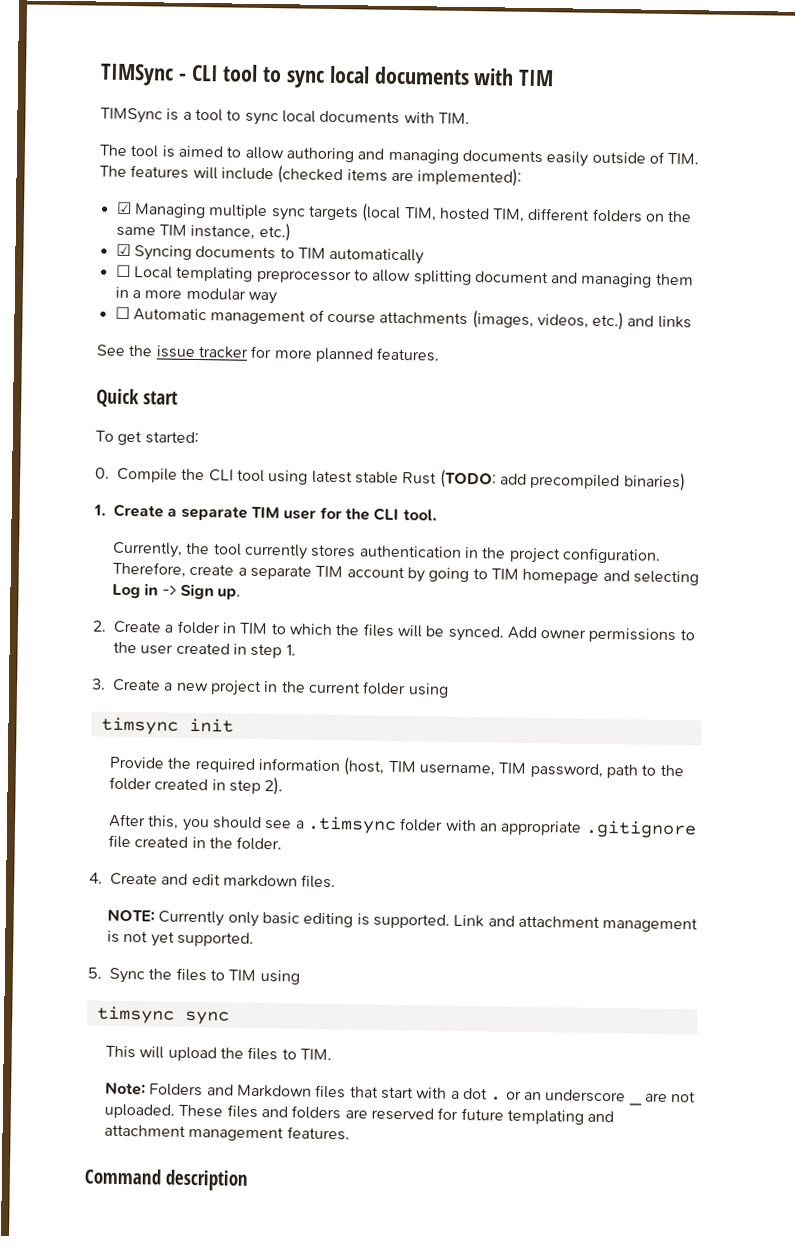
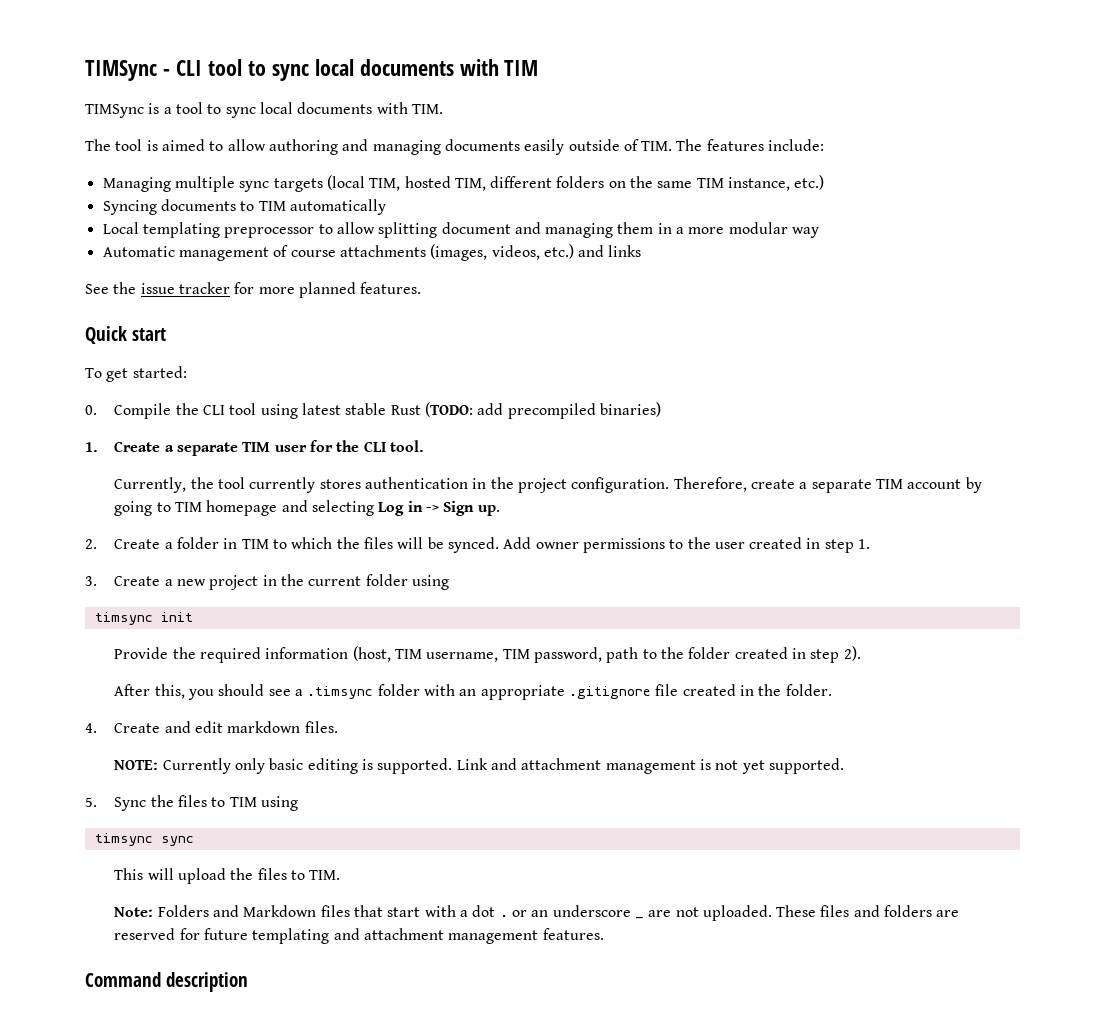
[192,165,523,187] [115,201,132,215] will include (checked items are implemented): // ☑ -> [768,139,825,151] include: //
[115,243,131,257] ☑ -> (825, 182) none
[115,264,131,278] ☐ -> (386, 207) none
[114,306,130,320] ☐ -> (820, 232) none

